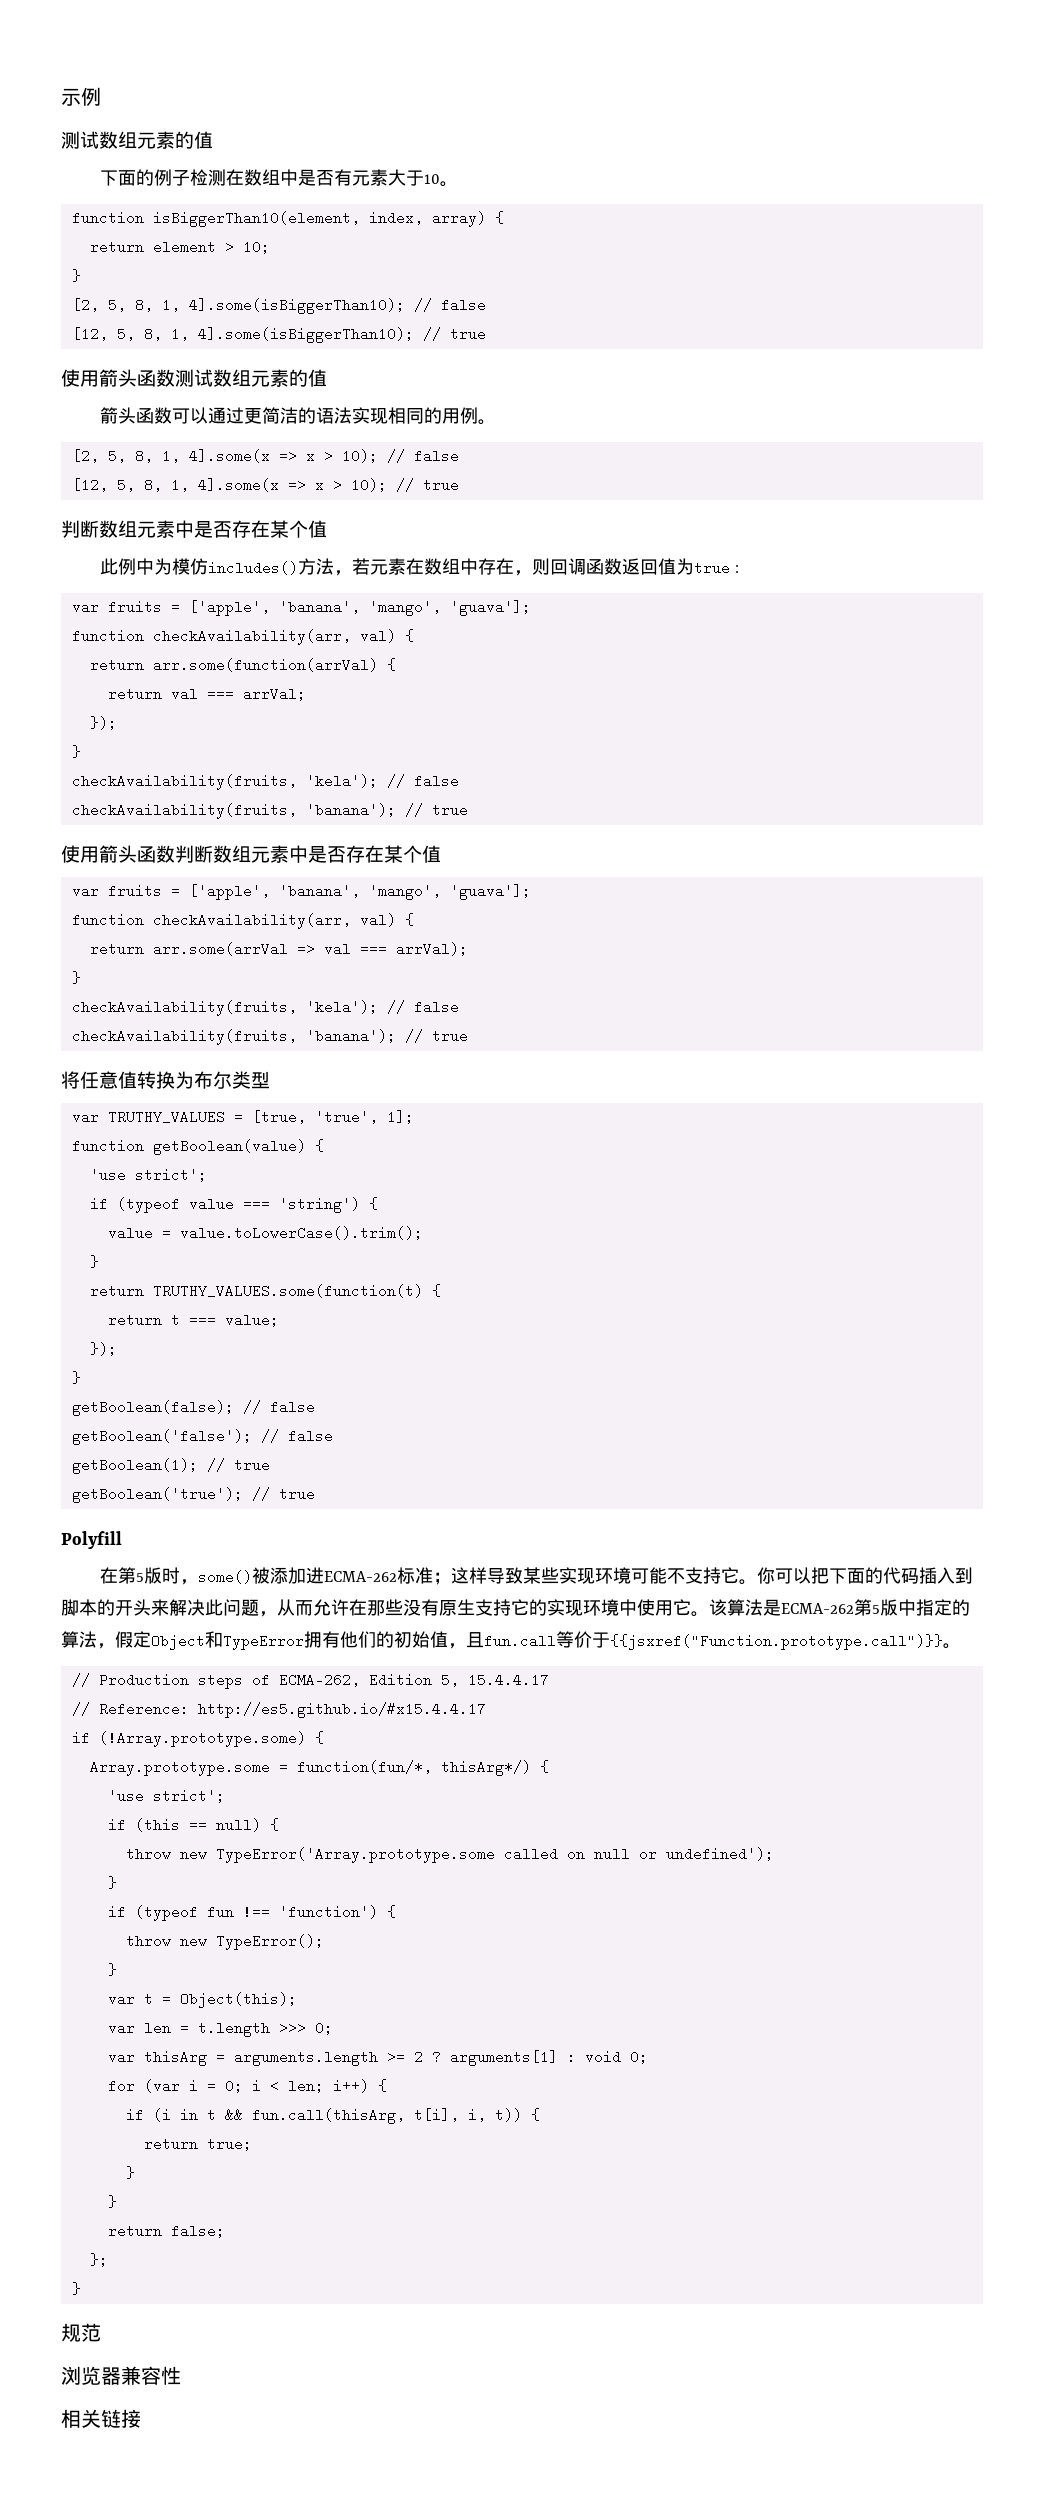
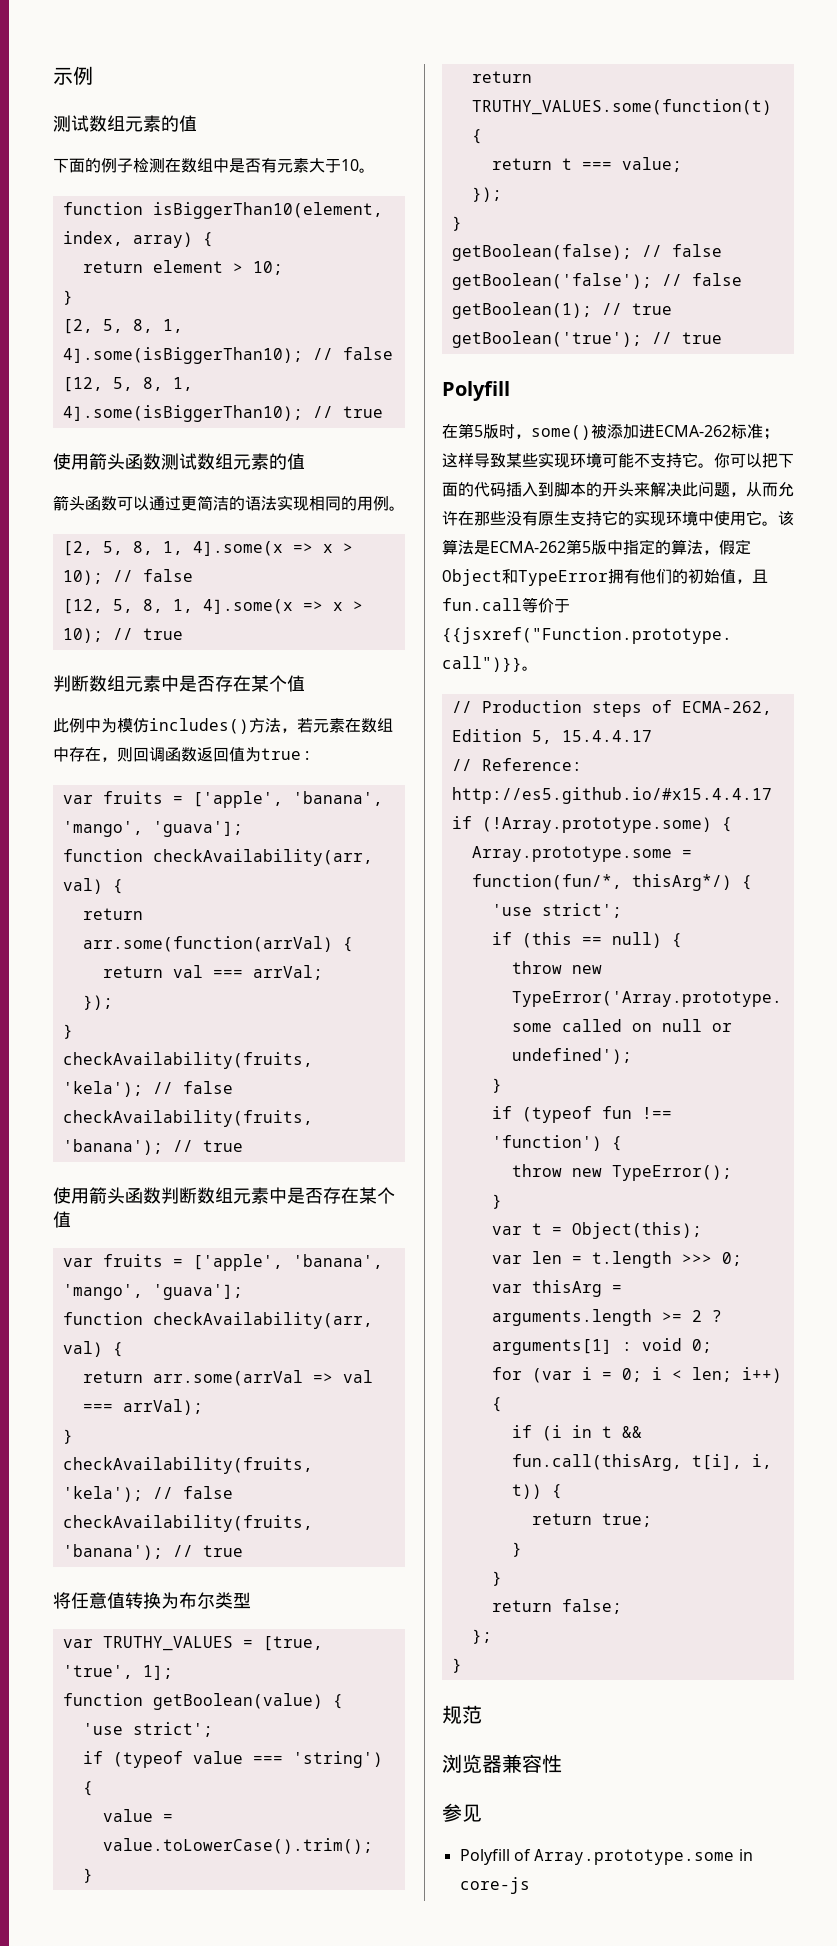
[61,2409,141,2428] 相关链接 -> [442,1803,482,1822] [459,1849,753,1865] [459,1877,530,1894] 参见 // Polyfill of Array.prototype.some in core-js

